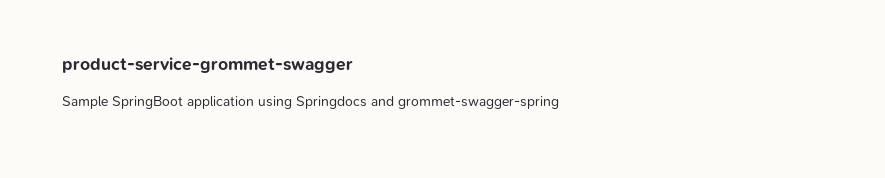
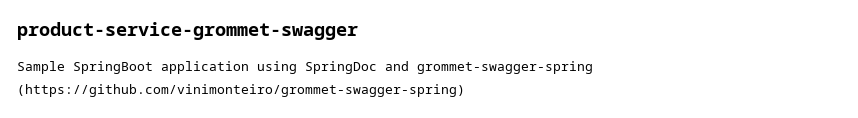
[296,96,367,109] Springdocs -> [305,61,377,74] SpringDoc
(559, 102) none -> [17,84,465,97] (https://github.com/vinimonteiro/grommet-swagger-spring)

